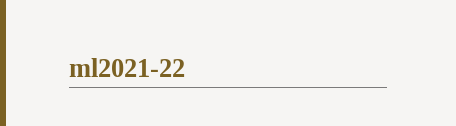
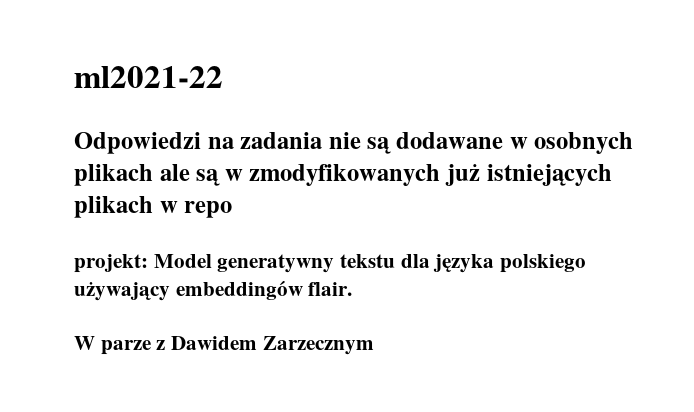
(185, 67) none -> [74,132,634,154] [74,164,612,186] [74,196,233,218] [74,254,587,273] [74,280,353,301] [74,336,374,355] // Odpowiedzi na zadania nie są dodawane w osobnych plikach ale są w zmodyfikowanych już istniejących plikach w repo // projekt: Model generatywny tekstu dla języka polskiego używający embeddingów flair. // W parze z Dawidem Zarzecznym

